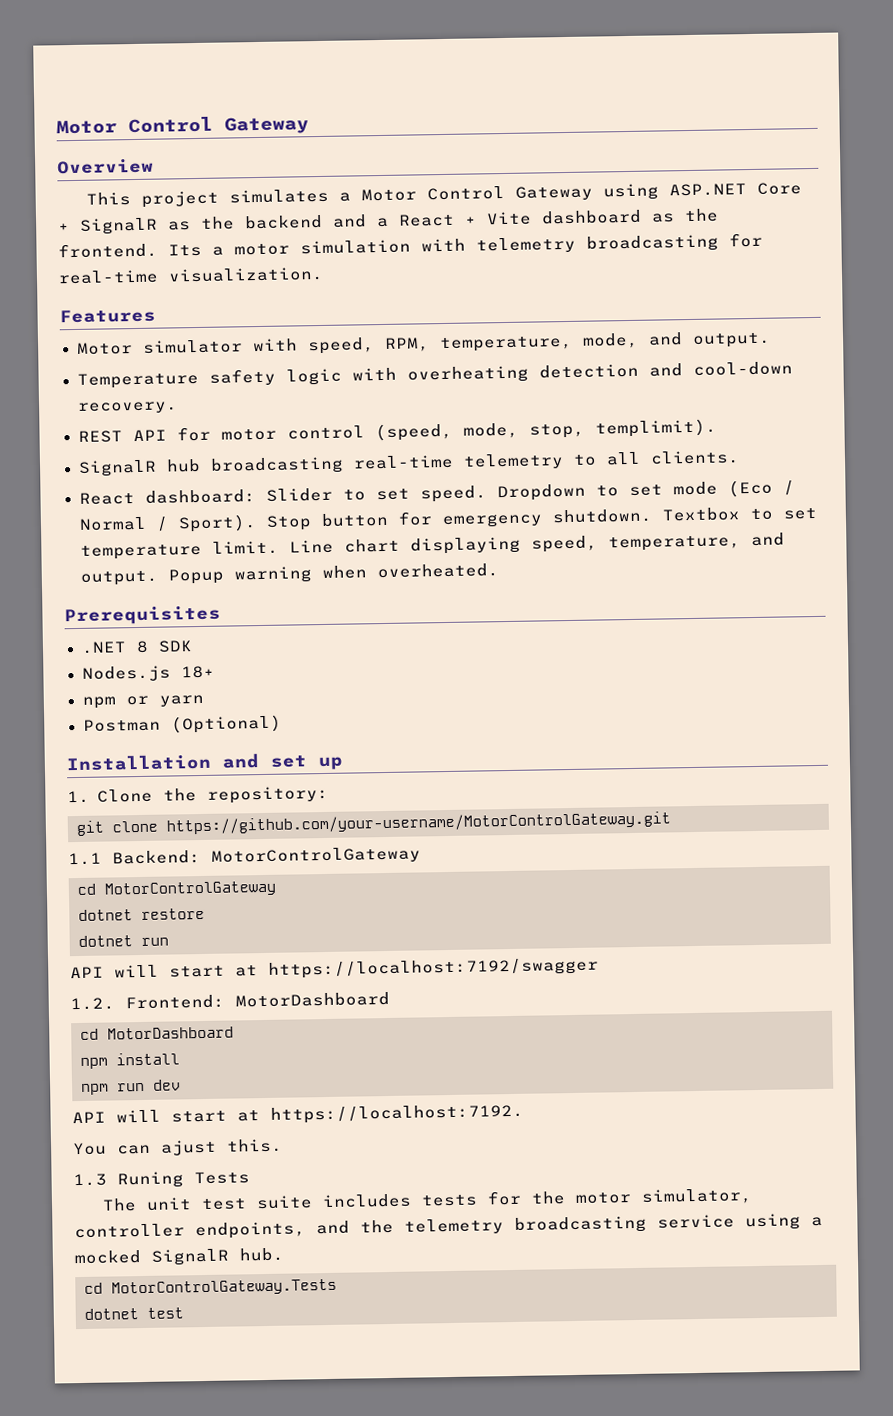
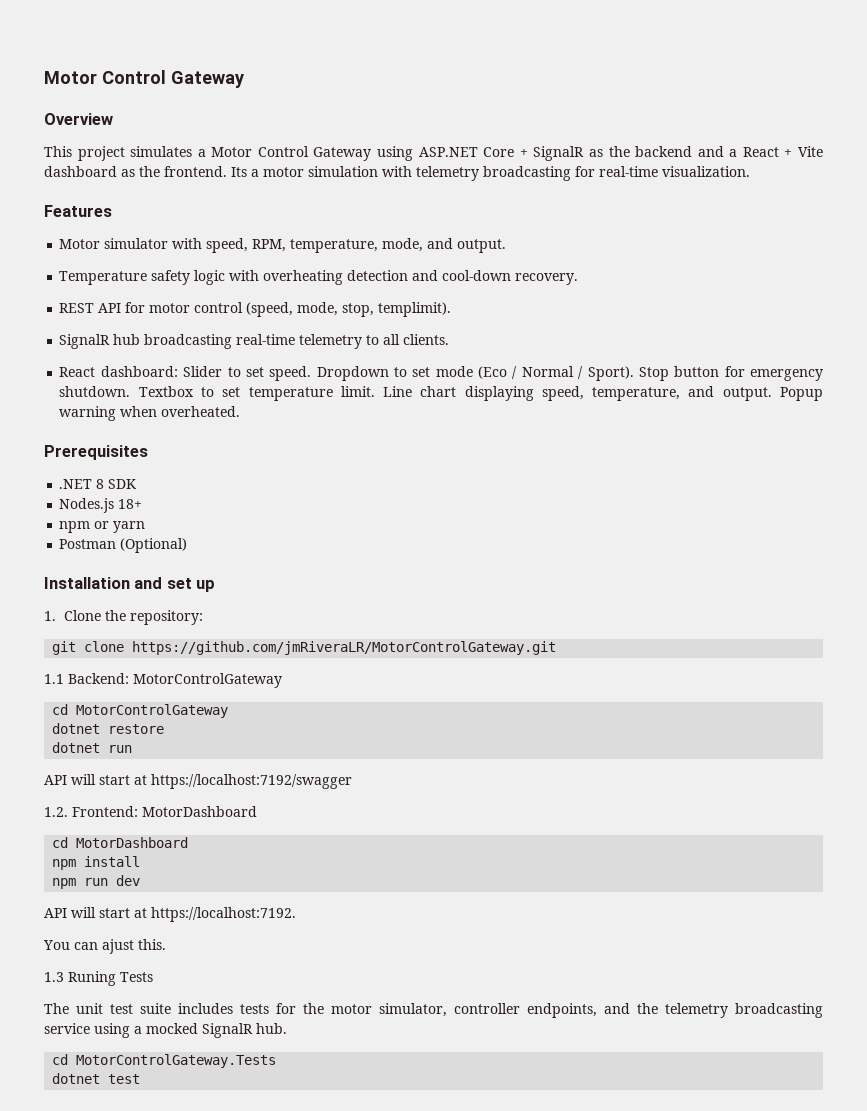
[166,811,671,835] https://github.com/your-username/MotorControlGateway.git -> [132,641,557,655] https://github.com/jmRiveraLR/MotorControlGateway.git

